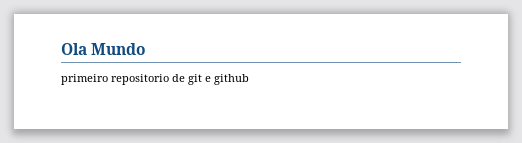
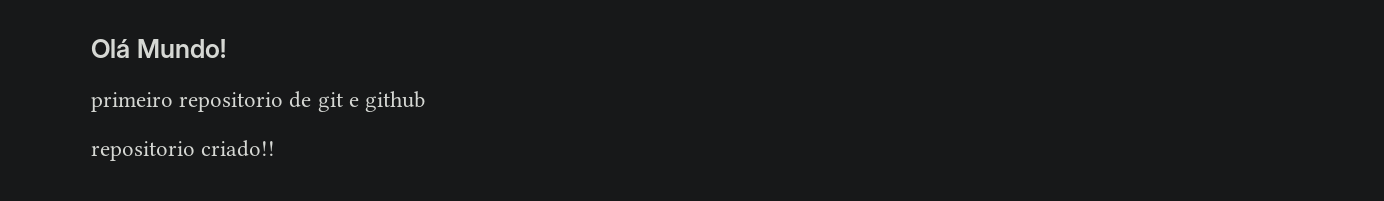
[61,43,147,55] Ola Mundo -> [91,39,227,58] Olá Mundo!
(249, 79) none -> [91,140,276,161] // repositorio criado!!

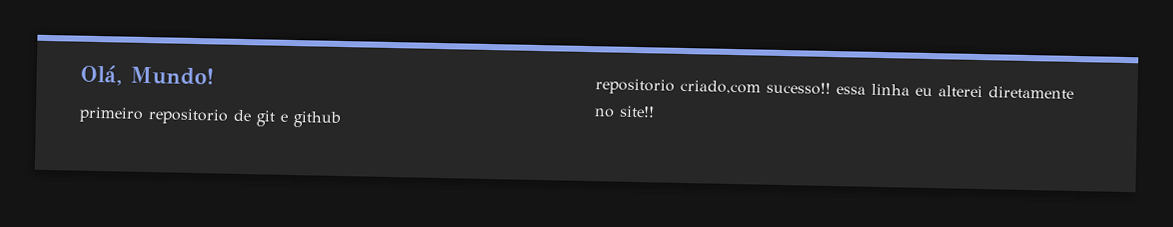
[91,39,130,58] Olá -> [80,64,122,86] Olá,
[201,140,276,157] criado!! -> [680,79,1074,99] [594,105,655,118] criado,com sucesso!! essa linha eu alterei diretamente no site!!

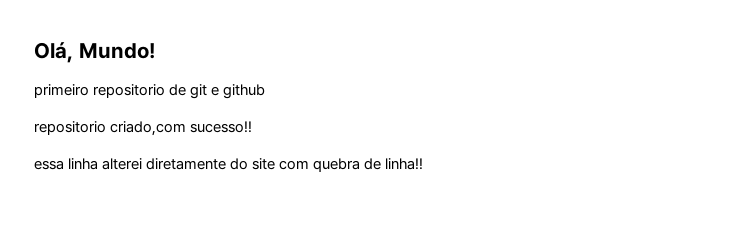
(831, 88) none -> (253, 127) //
[915,87,933,97] eu -> (99, 164) none
[594,105,655,118] no site!! -> [230,158,424,172] do site com quebra de linha!!

